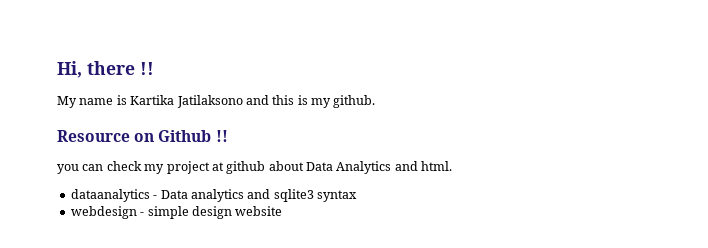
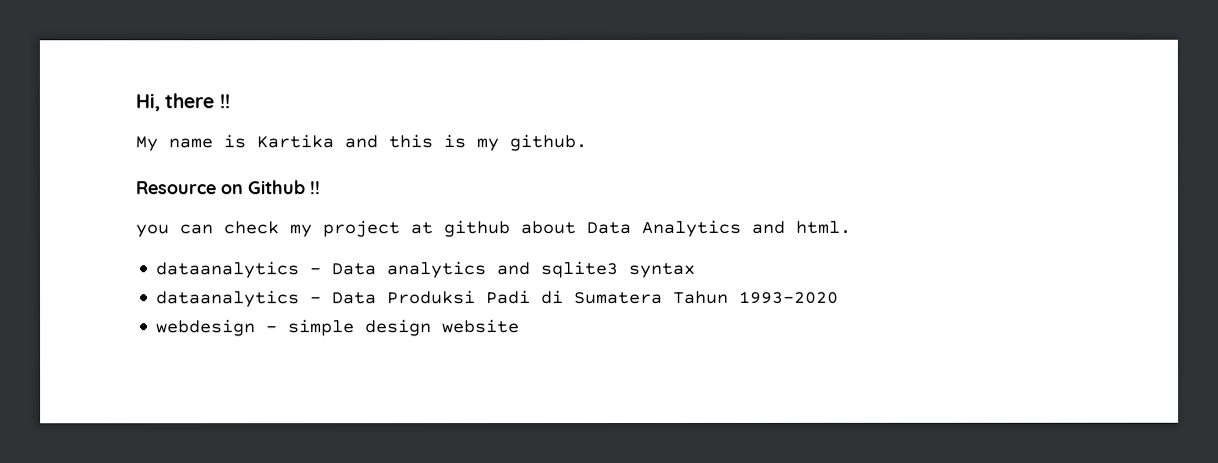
[176,95,243,108] Jatilaksono -> (334, 141) none
(357, 196) none -> [156,290,840,308] // dataanalytics - Data Produksi Padi di Sumatera Tahun 1993-2020

